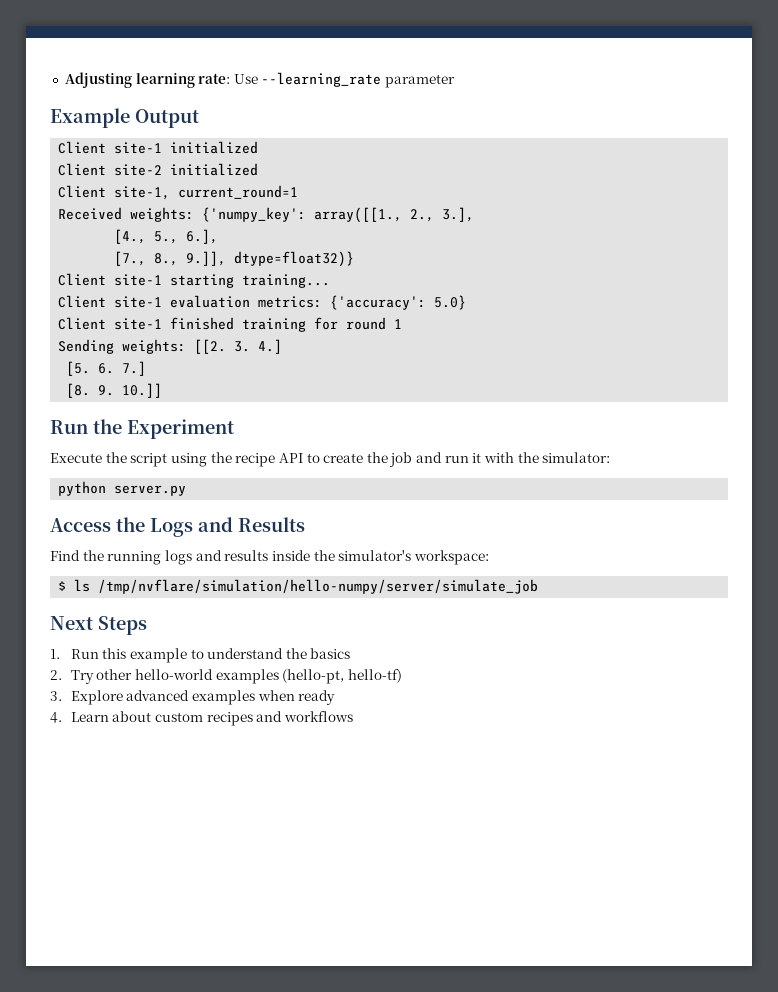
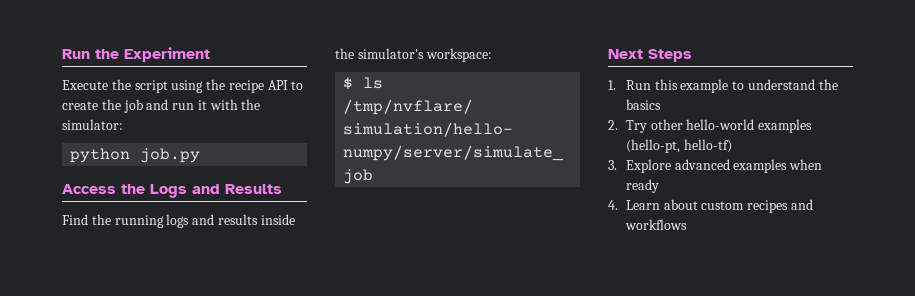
[64,72,456,88] [50,108,199,128] [58,141,259,154] [58,163,259,176] [58,185,299,200] [58,207,475,223] [114,229,219,244] [114,251,355,267] [58,273,331,288] [58,295,467,310] [58,317,403,332] [58,339,283,354] [66,361,147,376] [66,383,163,398] Adjusting learning rate: Use --learning_rate parameter // Example Output // Client site-1 initialized // Client site-2 initialized // Client site-1, current_round=1 // Received weights: {'numpy_key': array([[1., 2., 3.], // [4., 5., 6.], // [7., 8., 9.]], dtype=float32)} // Client site-1 starting training... // Client site-1 evaluation metrics: {'accuracy': 5.0} // Client site-1 finished training for round 1 // Sending weights: [[2. 3. 4.] // [5. 6. 7.] // [8. 9. 10.]] // -> (62, 54) none
[114,485,187,496] server.py -> [140,148,201,163] job.py

